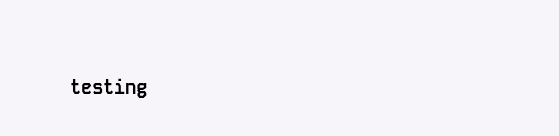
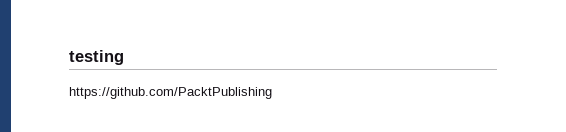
(147, 88) none -> [69,87,272,99] // https://github.com/PacktPublishing

